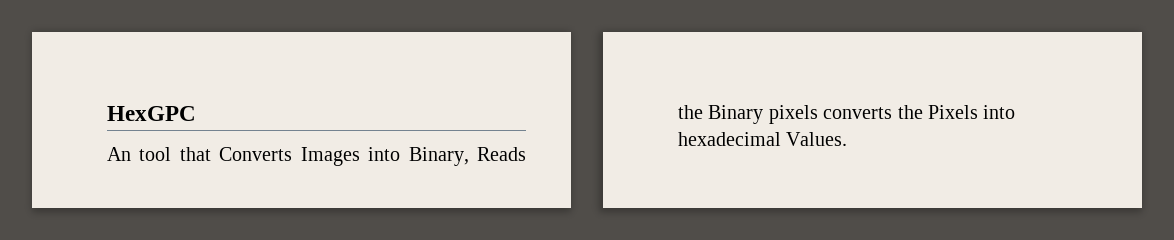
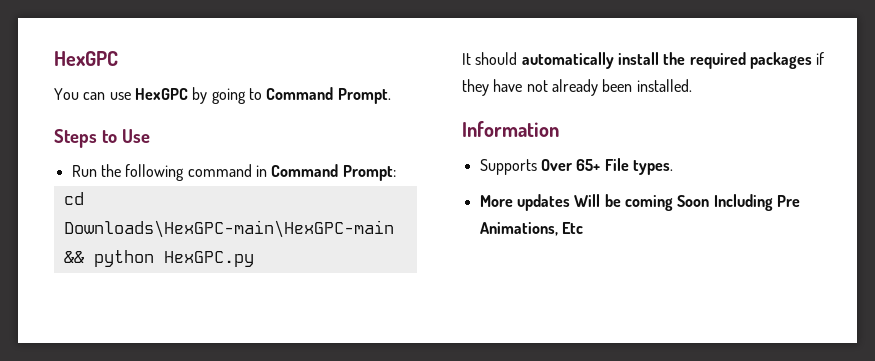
[107,147,526,166] [678,105,1016,124] [678,132,848,146] An tool that Converts Images into Binary, Reads the Binary pixels converts the Pixels into hexadecimal Values. -> [54,87,391,104] [54,129,150,148] [71,164,396,181] [63,192,84,205] [63,220,394,238] [63,250,254,267] [462,52,825,69] [462,79,692,96] [462,121,559,137] [479,158,673,175] [479,194,800,211] [479,222,583,236] You can use HexGPC by going to Command Prompt. // Steps to Use // Run the following command in Command Prompt: // cd Downloads\HexGPC-main\HexGPC-main && python HexGPC.py // It should automatically install the required packages if they have not already been installed. // Information // Supports Over 65+ File types. // More updates Will be coming Soon Including Pre Animations, Etc

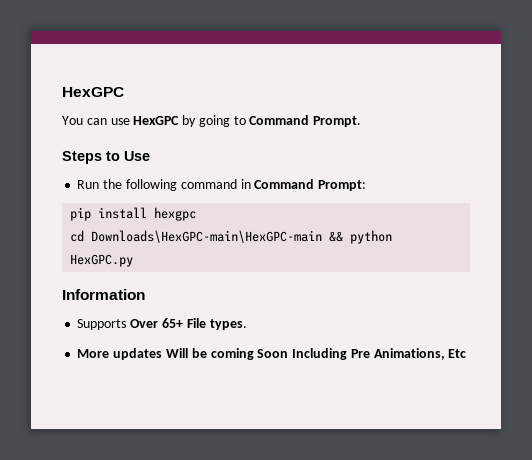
(396, 173) none -> [70,207,197,221] // pip install hexgpc
[462,52,825,69] [462,79,692,96] // It should automatically install the required packages if they have not already been installed. -> (134, 260) none

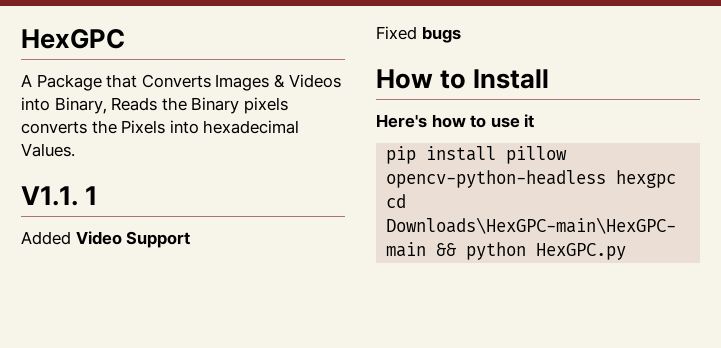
[62,115,362,127] [62,151,150,164] [77,179,367,191] You can use HexGPC by going to Command Prompt. // Steps to Use // Run the following command in Command Prompt: -> [21,74,341,91] [21,97,288,114] [21,120,300,134] [21,143,75,157] [21,186,98,206] [21,231,191,248] [376,26,461,43] [376,69,550,89] [376,114,535,128] A Package that Converts Images & Videos into Binary, Reads the Binary pixels converts the Pixels into hexadecimal Values. // V1.1. 1 // Added Video Support // Fixed bugs // How to Install // Here's how to use it
(148, 213) none -> [506,146,568,164] [386,170,607,188] pillow opencv-python-headless
[62,289,145,300] [77,318,247,330] [77,348,467,360] // Information // Supports Over 65+ File types. // More updates Will be coming Soon Including Pre Animations, Etc -> (627, 251) none

